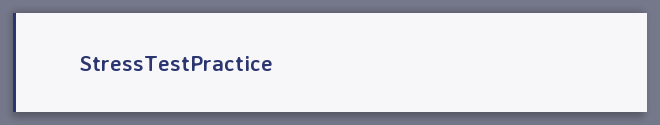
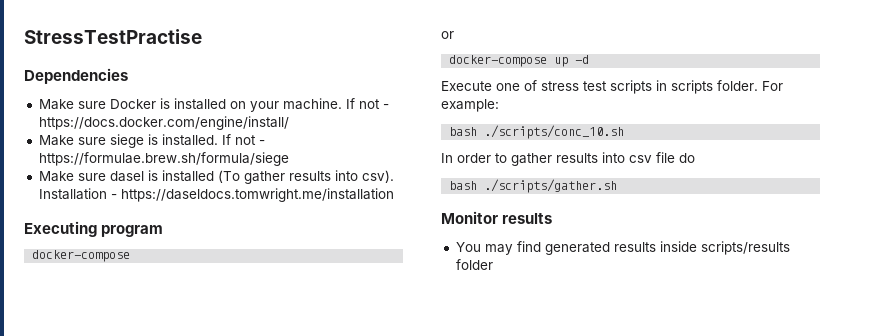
[79,56,273,71] StressTestPractice -> [24,29,202,44] [24,68,128,84] [38,98,389,112] [38,116,289,130] [38,134,265,148] [38,152,289,166] [38,170,394,184] [38,188,394,202] [24,221,164,237] [32,250,131,262] [441,31,454,39] [449,55,590,67] [441,80,783,94] [441,99,499,112] [449,125,625,139] [441,152,695,166] [449,179,618,193] [441,211,553,224] [455,241,790,255] [455,259,493,270] StressTestPractise // Dependencies // Make sure Docker is installed on your machine. If not - https://docs.docker.com/engine/install/ // Make sure siege is installed. If not - https://formulae.brew.sh/formula/siege // Make sure dasel is installed (To gather results into csv). Installation - https://daseldocs.tomwright.me/installation // Executing program // docker-compose // or // docker-compose up -d // Execute one of stress test scripts in scripts folder. For example: // bash ./scripts/conc_10.sh // In order to gather results into csv file do // bash ./scripts/gather.sh // Monitor results // You may find generated results inside scripts/results folder

